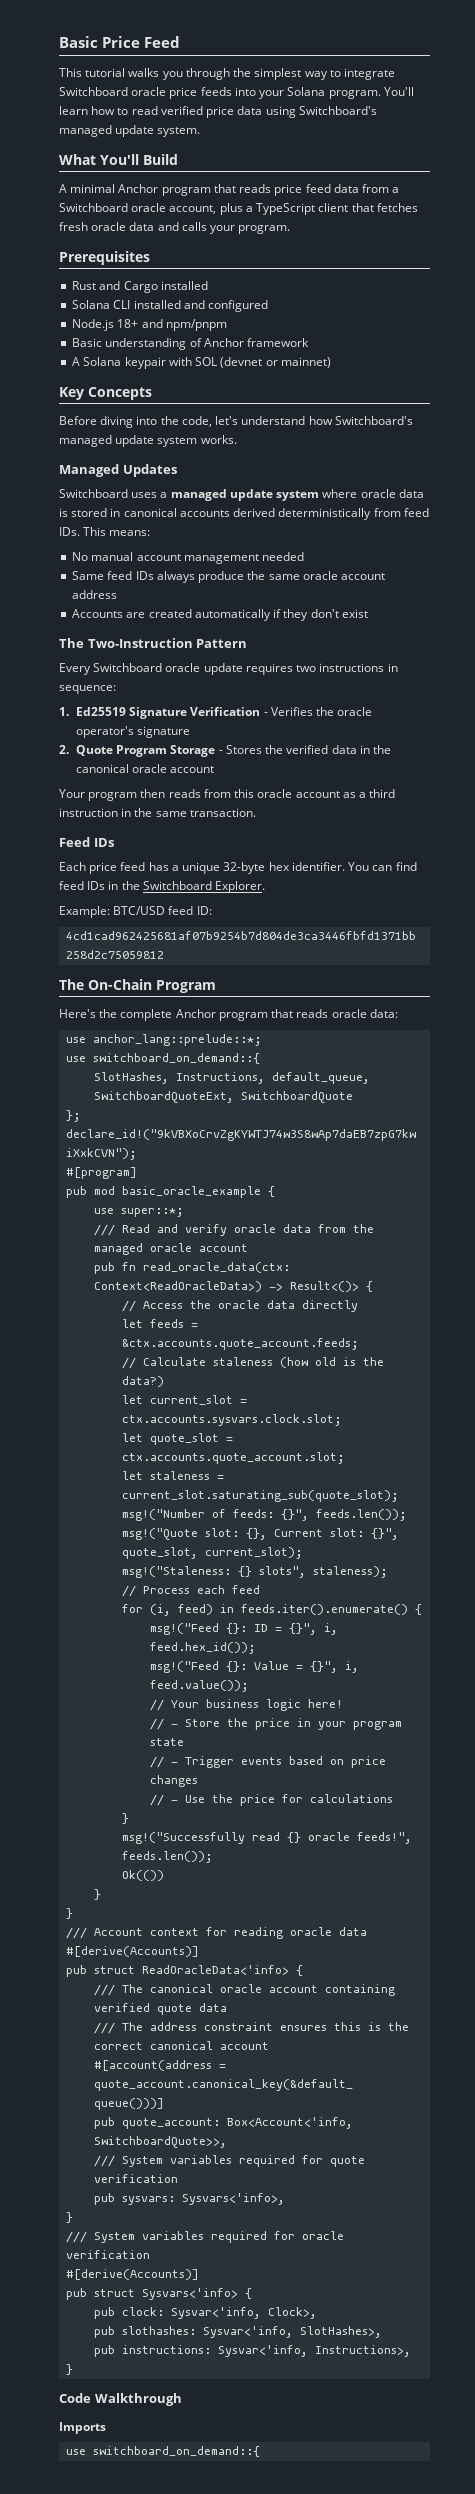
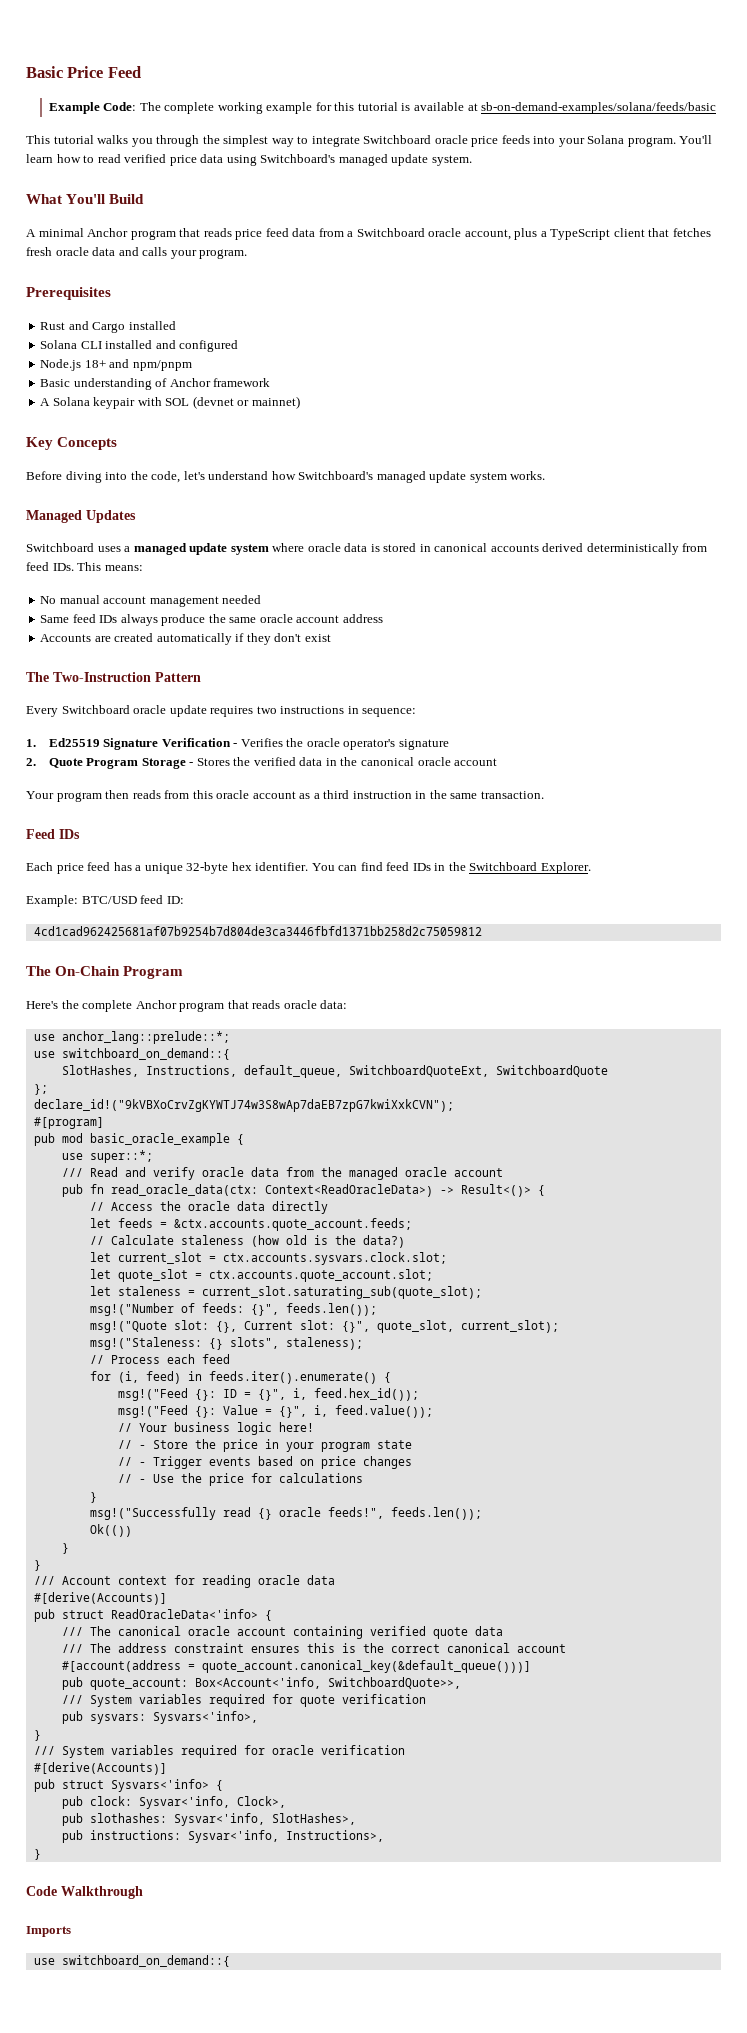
(181, 42) none -> [48,102,717,114] // Example Code: The complete working example for this tutorial is available at sb-on-demand-examples/solana/feeds/basic

